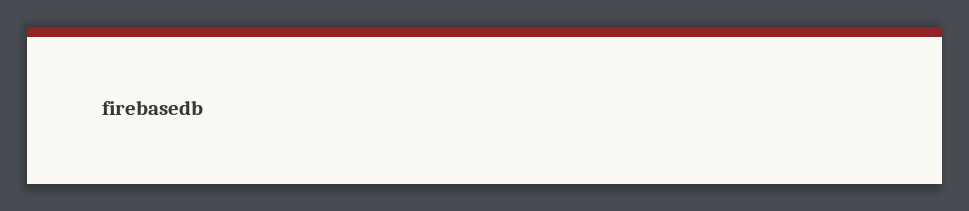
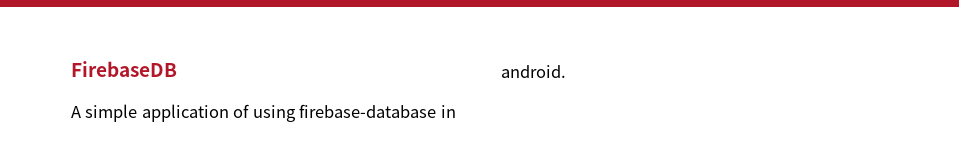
[102,100,203,115] firebasedb -> [71,61,177,77] [71,104,456,122] [501,65,566,78] FirebaseDB // A simple application of using firebase-database in android.

